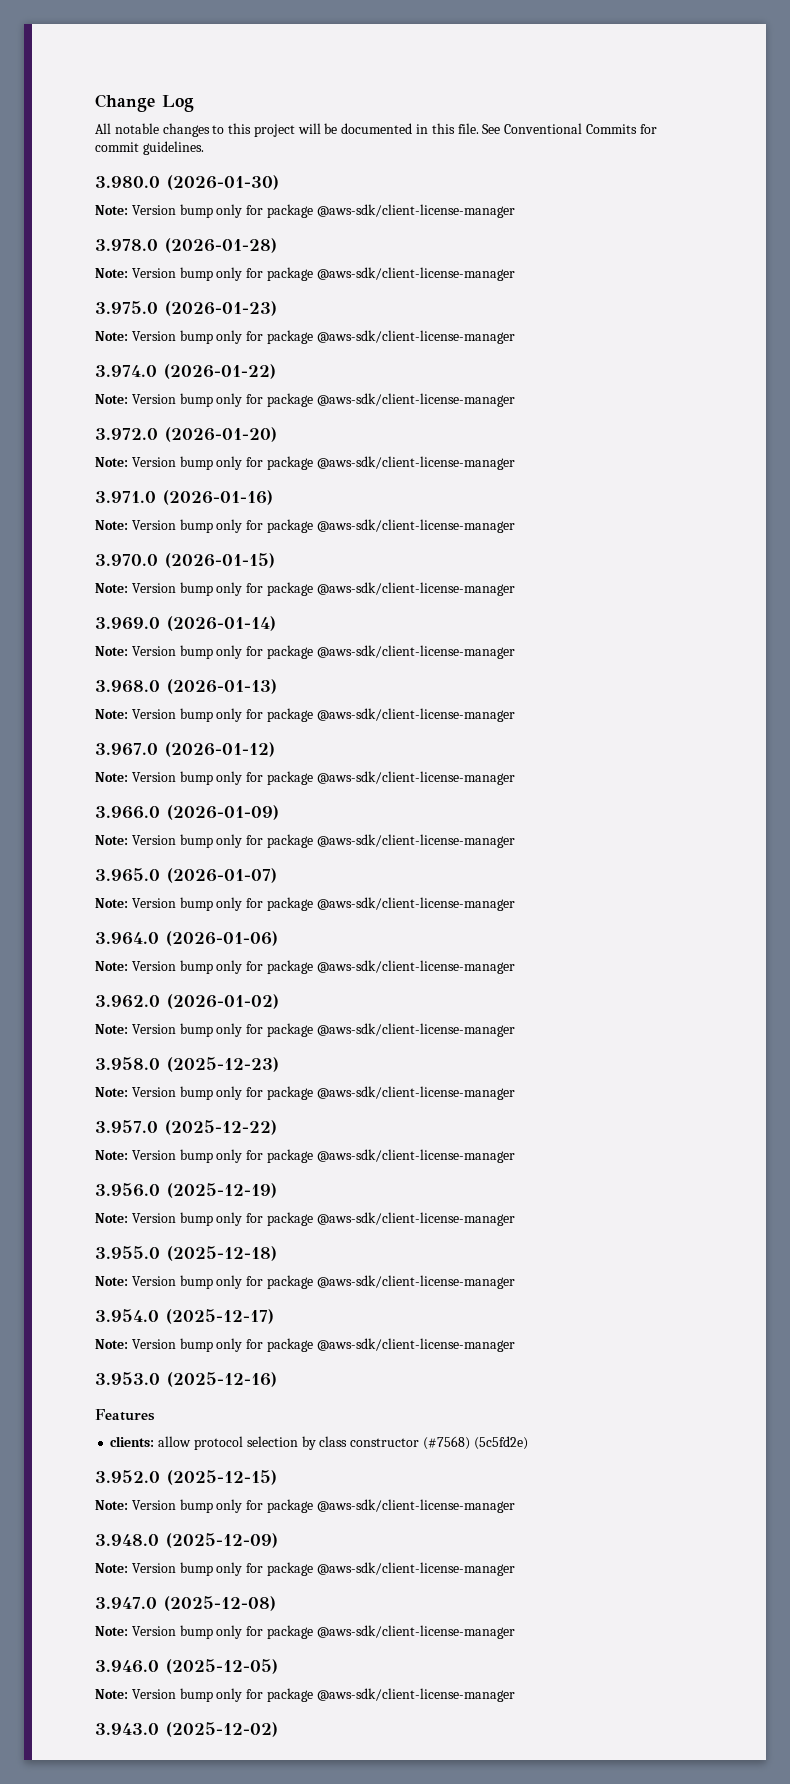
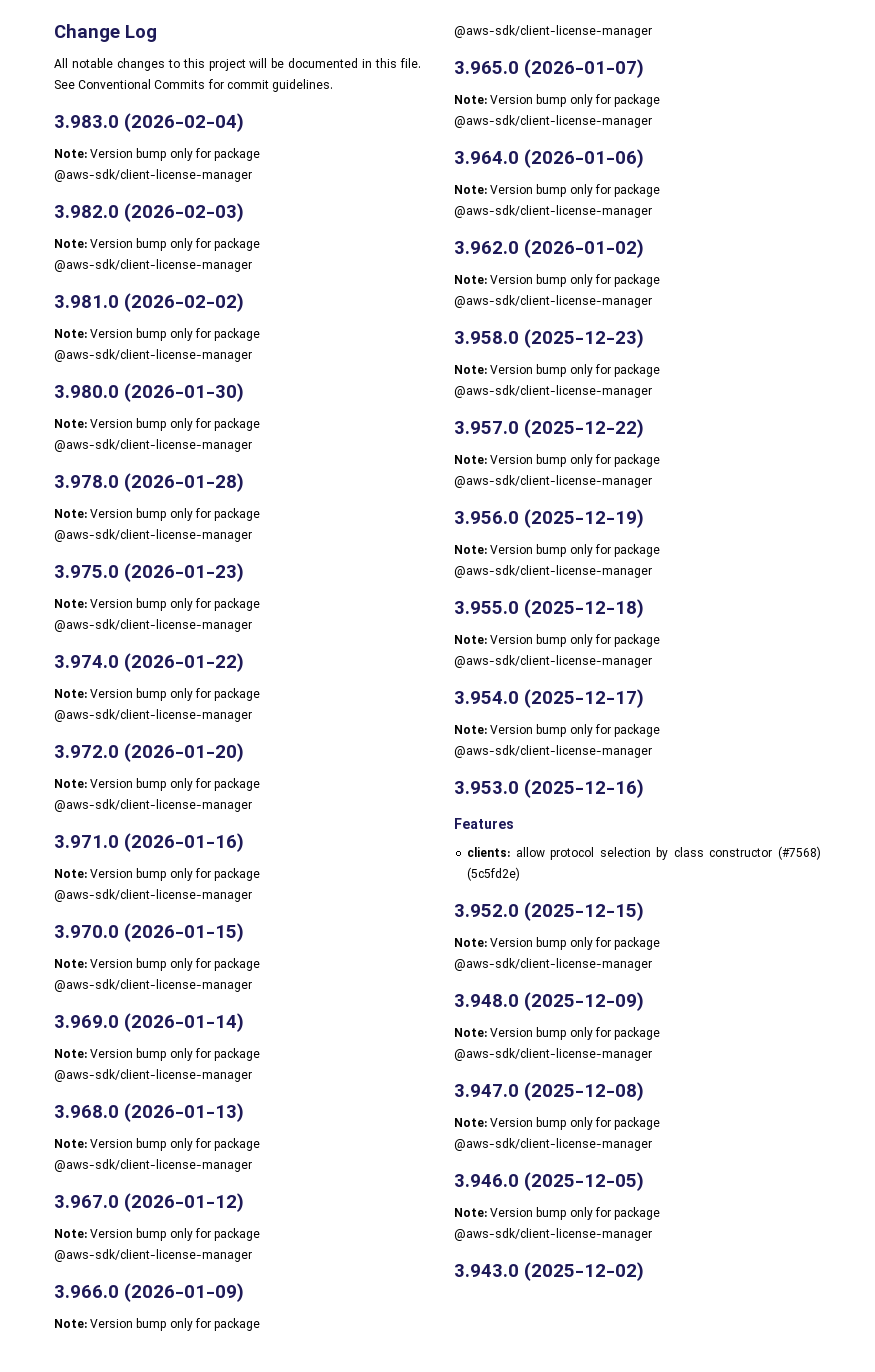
(204, 148) none -> [54,113,244,132] [54,148,261,161] [54,169,252,182] [54,203,244,222] [54,238,261,251] [54,259,252,272] [54,293,244,312] [54,328,261,341] [54,349,252,362] // 3.983.0 (2026-02-04) // Note: Version bump only for package @aws-sdk/client-license-manager // 3.982.0 (2026-02-03) // Note: Version bump only for package @aws-sdk/client-license-manager // 3.981.0 (2026-02-02) // Note: Version bump only for package @aws-sdk/client-license-manager

